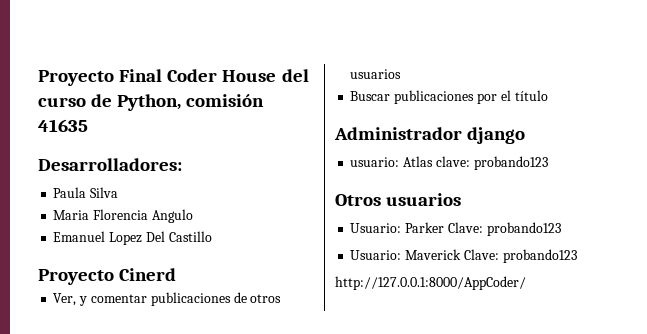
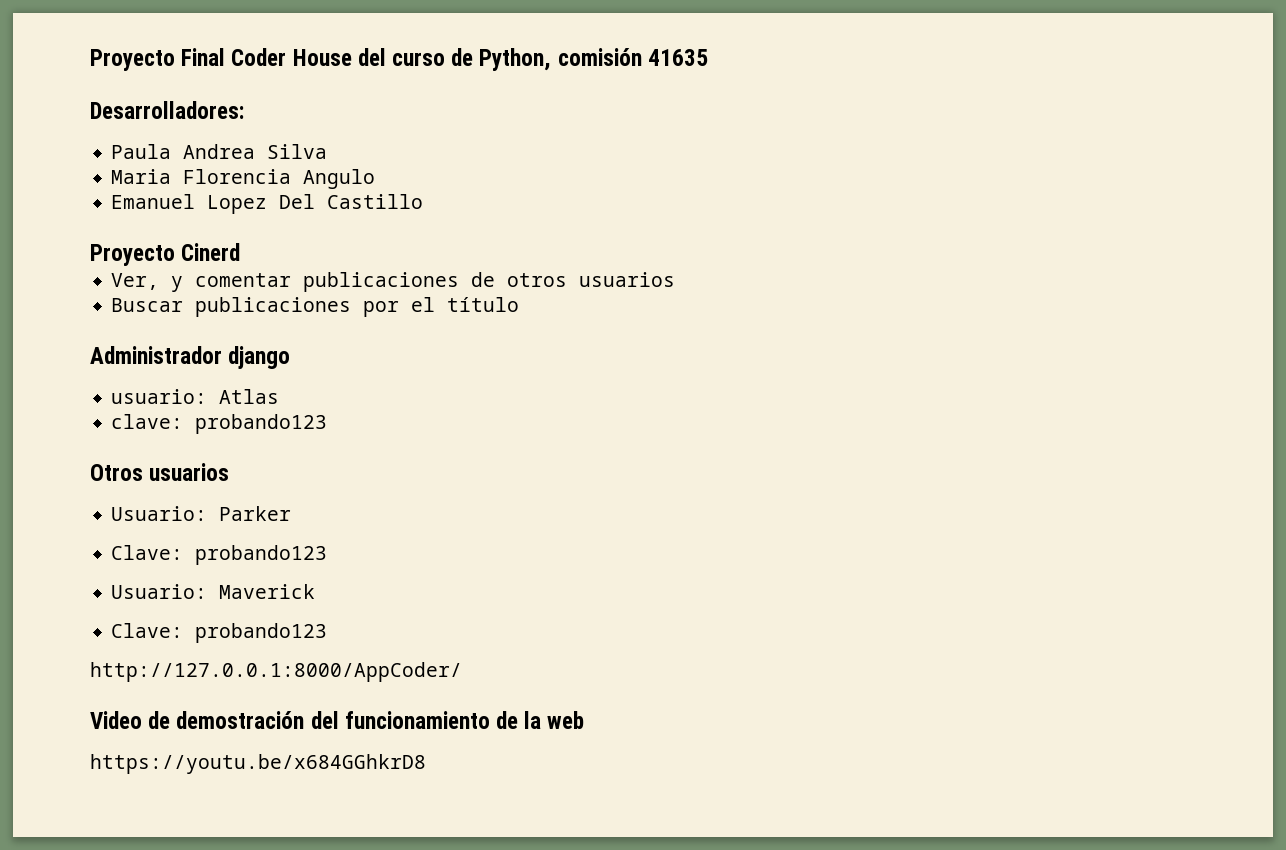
(87, 192) none -> [183,144,256,159] Andrea
(434, 161) none -> (280, 396) //
(445, 227) none -> (292, 513) //
(462, 254) none -> (316, 591) //
(526, 283) none -> [90,711,585,729] [90,754,426,774] // Video de demostración del funcionamiento de la web // https://youtu.be/x684GGhkrD8

